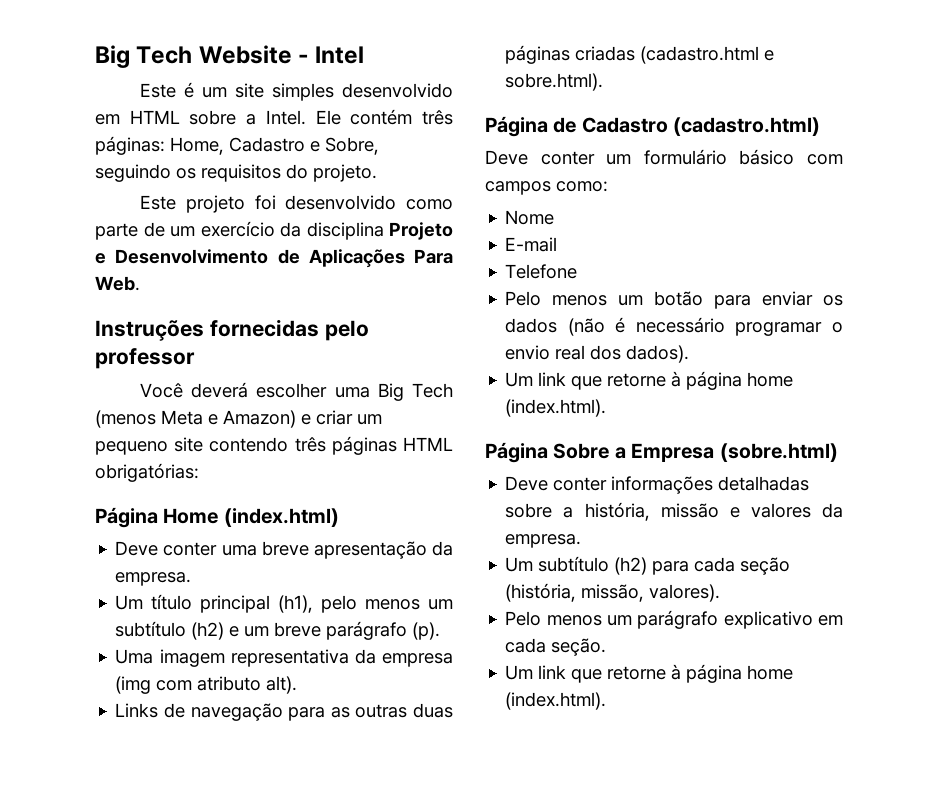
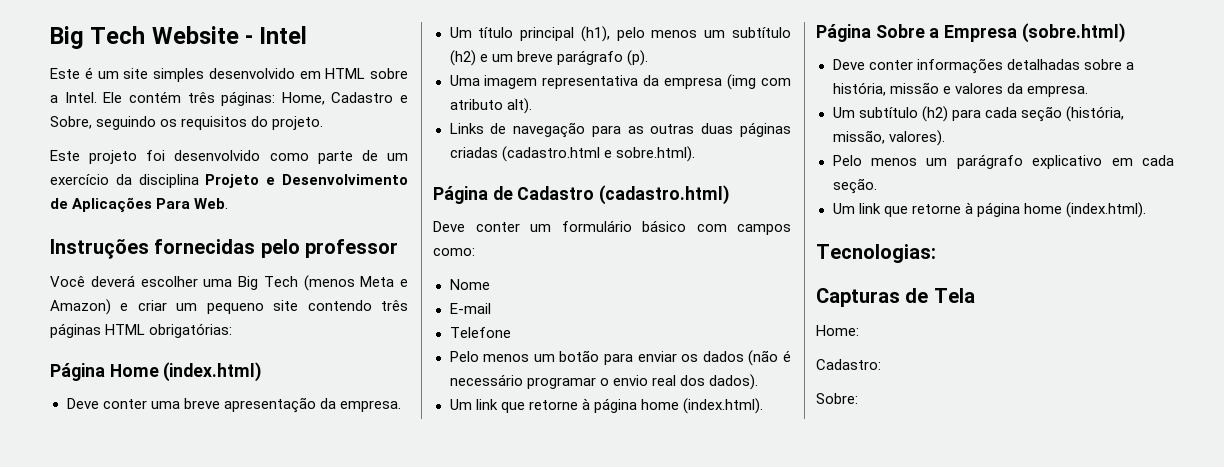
(607, 701) none -> [816,244,936,263] [816,288,975,307] [816,325,859,336] [816,359,881,370] [816,393,858,404] // Tecnologias: // Capturas de Tela // Home: // Cadastro: // Sobre:

